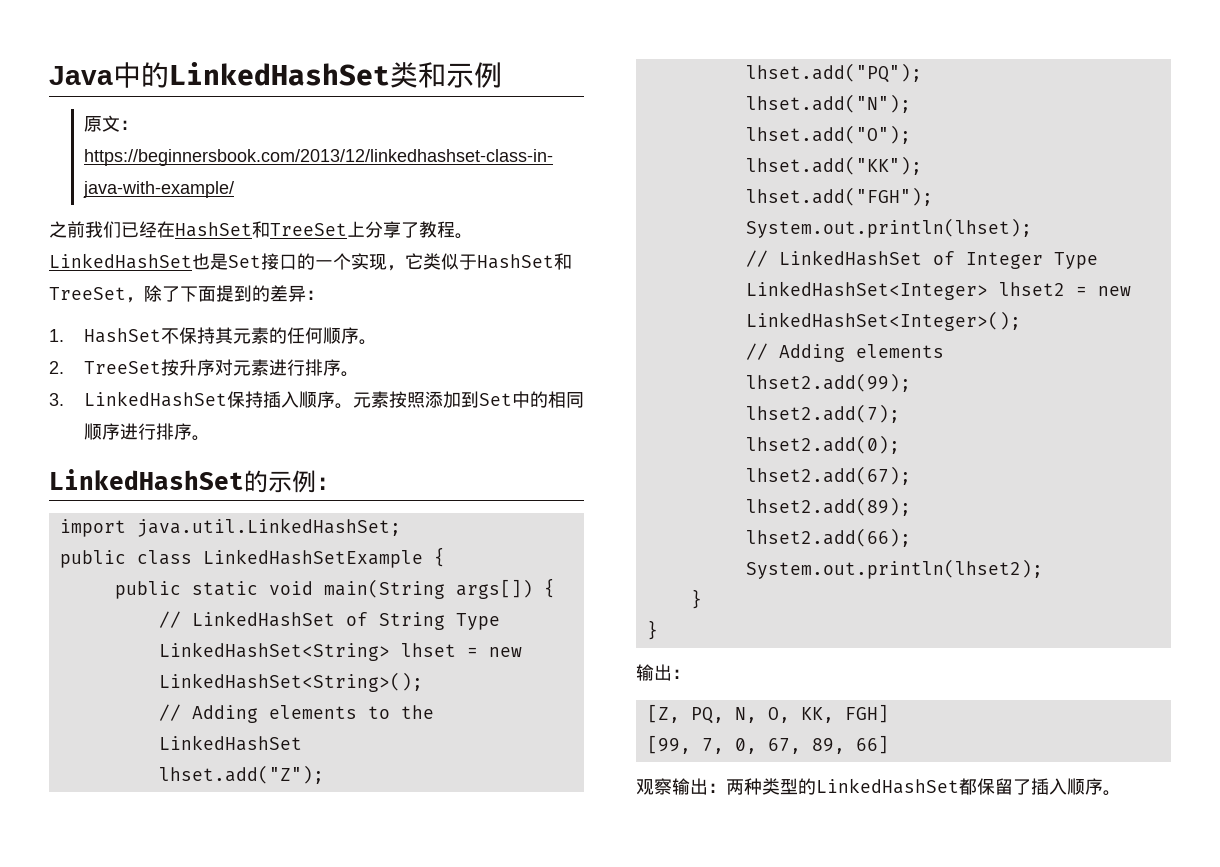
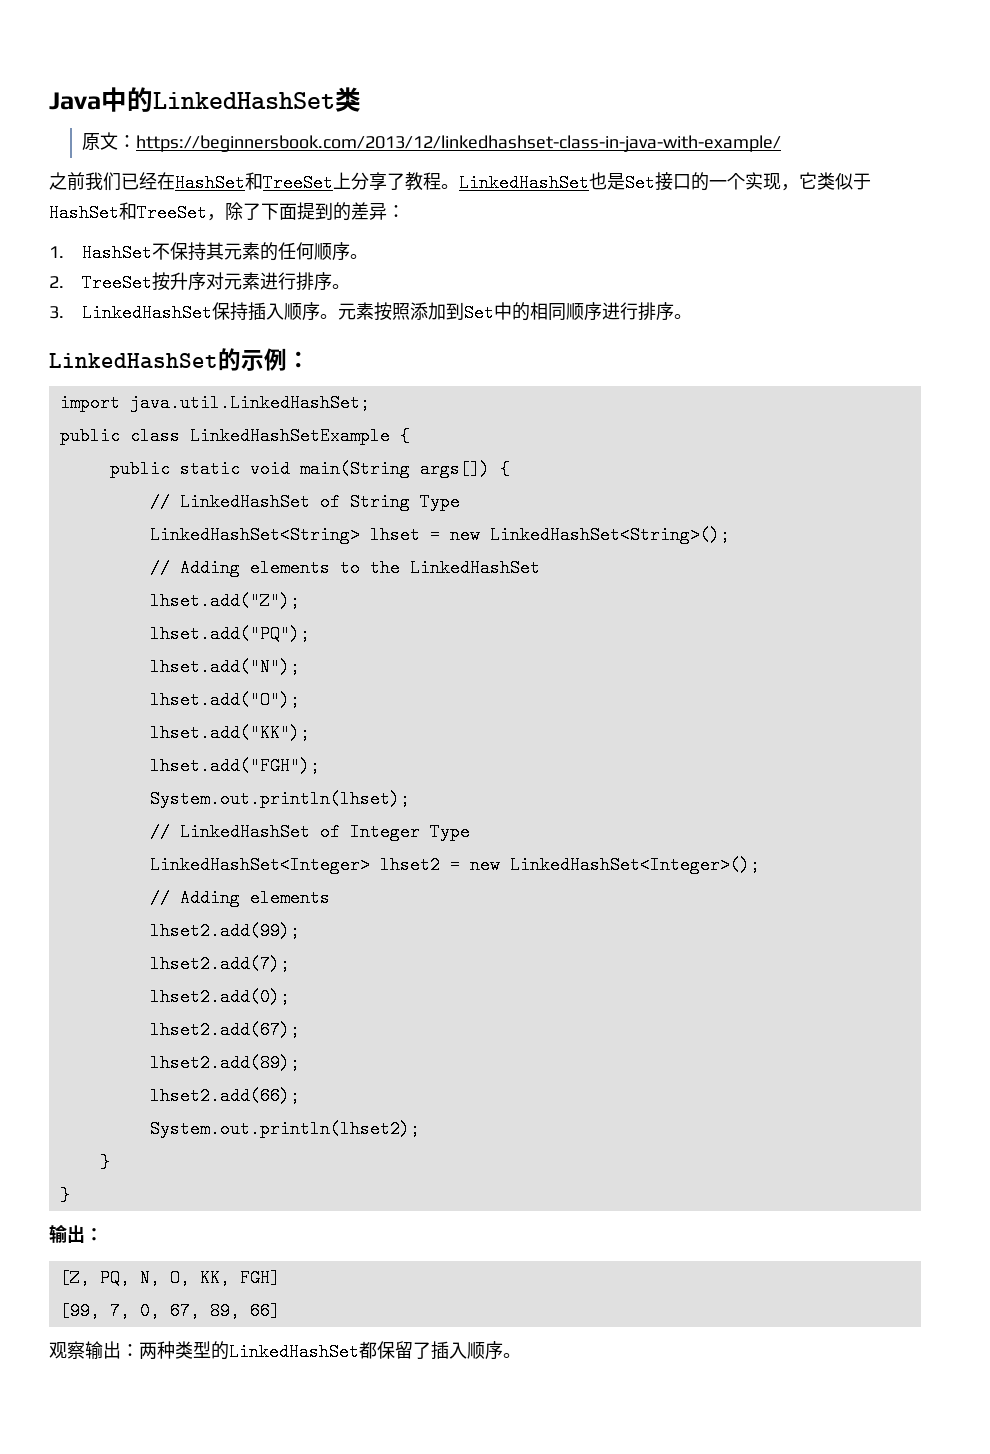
[418,62,502,88] 和示例 -> (361, 99) none

